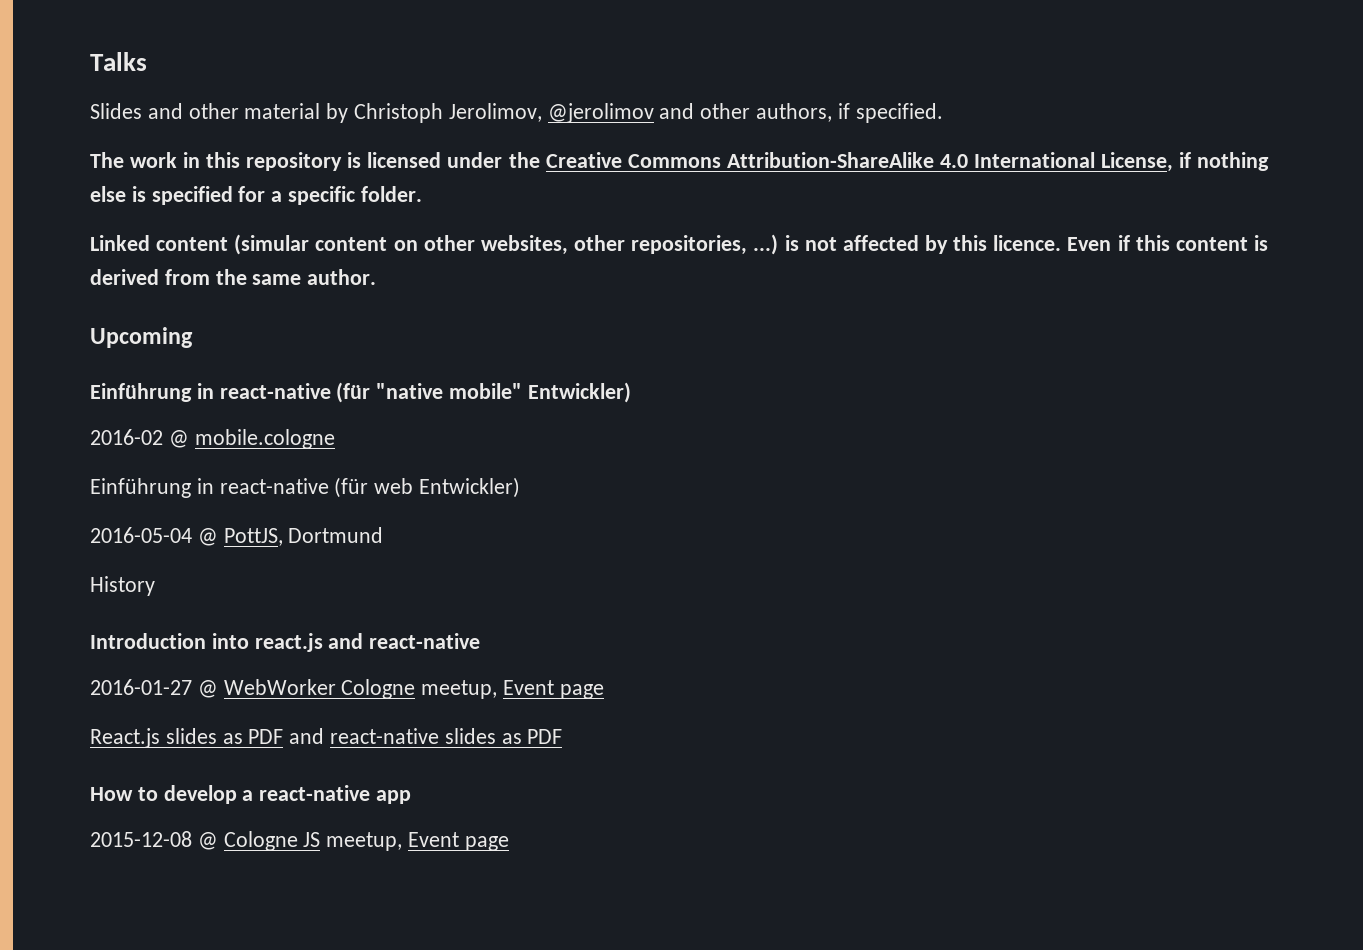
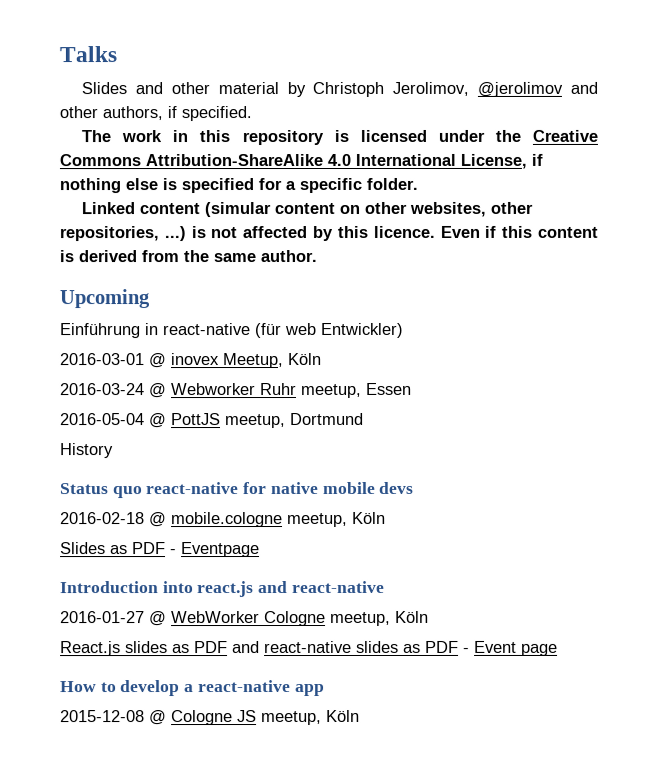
[90,382,631,403] [90,429,335,449] // Einführung in react-native (für "native mobile" Entwickler) // 2016-02 @ mobile.cologne -> (150, 299) none
(521, 487) none -> [59,353,321,369] [59,382,412,399] // 2016-03-01 @ inovex Meetup, Köln // 2016-03-24 @ Webworker Ruhr meetup, Essen
[223,528,283,546] PottJS, -> [171,413,286,429] PottJS meetup,
(155, 586) none -> [60,481,415,499] [60,511,386,528] [60,542,260,558] // Status quo react-native for native mobile devs // 2016-02-18 @ mobile.cologne meetup, Köln // Slides as PDF - Eventpage
[503,680,604,699] Event page -> [395,610,429,623] Köln
(563, 736) none -> [463,640,558,656] - Event page
[408,832,509,851] Event page -> [326,709,360,723] Köln

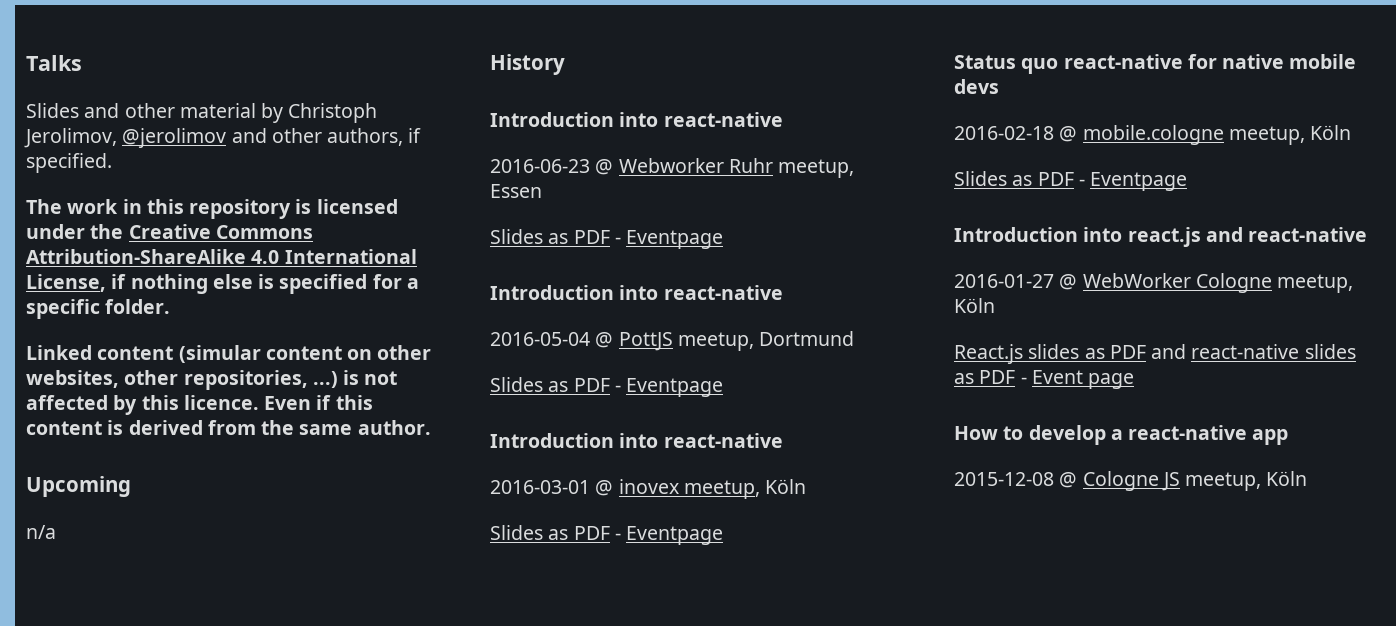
[59,322,403,339] [59,353,321,369] [59,383,145,396] Einführung in react-native (für web Entwickler) // 2016-03-01 @ inovex Meetup, Köln // 2016-03-24 -> [26,525,56,539] [490,54,565,75] [490,112,783,127] [490,159,590,173] n/a // History // Introduction into react-native // 2016-06-23
(412, 388) none -> [490,229,724,249] [490,285,783,300] // Slides as PDF - Eventpage // Introduction into react-native
[60,443,114,459] History -> [490,377,724,397] [490,433,783,448] [490,479,807,499] [490,525,724,545] Slides as PDF - Eventpage // Introduction into react-native // 2016-03-01 @ inovex meetup, Köln // Slides as PDF - Eventpage

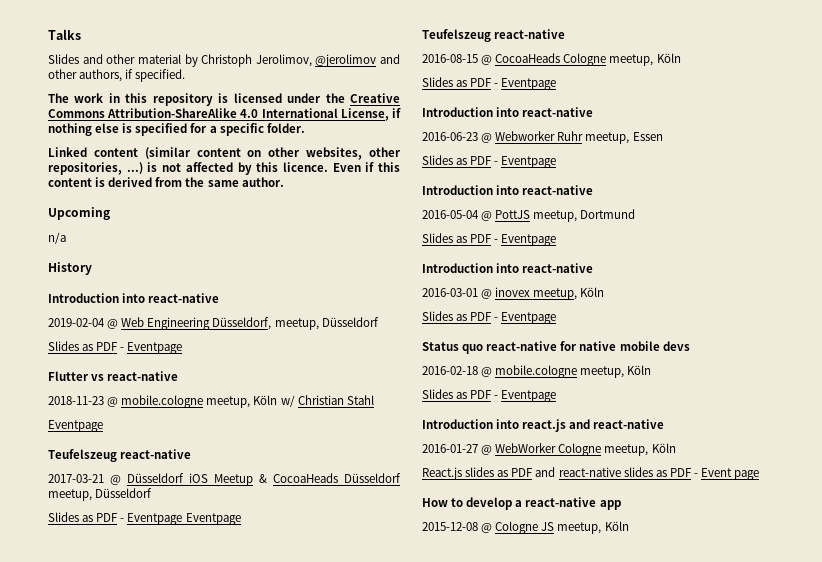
[178,345,261,363] (simular -> [144,147,191,159] (similar
(783, 119) none -> [48,317,379,330] [48,341,183,354] [48,371,179,381] [48,395,374,408] [48,420,103,432] [48,449,192,462] [48,473,401,486] [48,488,153,501] [48,512,241,525] [422,29,566,42] [422,53,681,66] [422,77,557,90] [422,107,594,117] // 2019-02-04 @ Web Engineering Düsseldorf, meetup, Düsseldorf // Slides as PDF - Eventpage // Flutter vs react-native // 2018-11-23 @ mobile.cologne meetup, Köln w/ Christian Stahl // Eventpage // Teufelszeug react-native // 2017-03-21 @ Düsseldorf iOS Meetup & CocoaHeads Düsseldorf meetup, Düsseldorf // Slides as PDF - Eventpage Eventpage // Teufelszeug react-native // 2016-08-15 @ CocoaHeads Cologne meetup, Köln // Slides as PDF - Eventpage // Introduction into react-native

